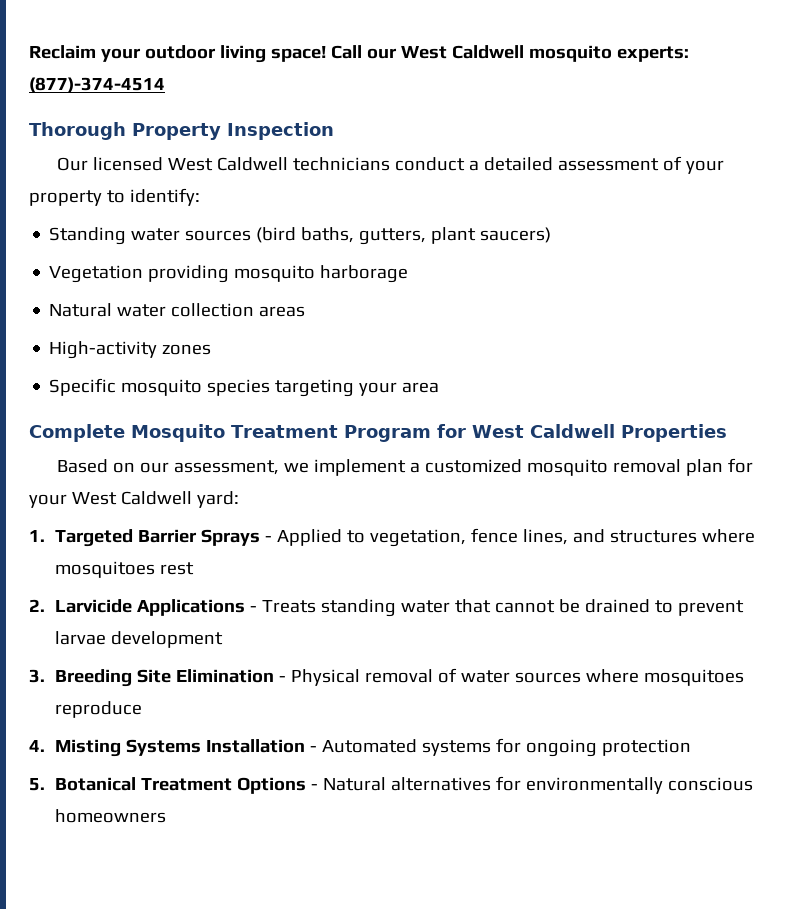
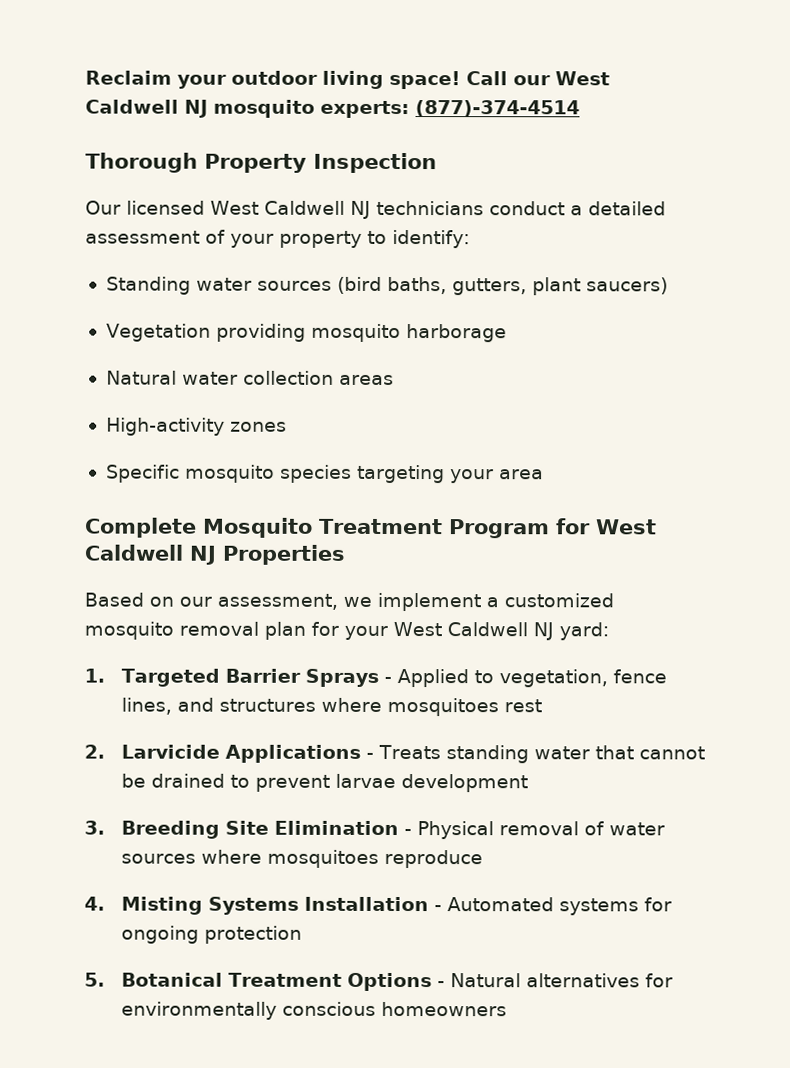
(524, 52) none -> [184,99,208,118] NJ
(288, 164) none -> [349,200,371,219] NJ
(615, 431) none -> [189,545,216,565] NJ
(192, 498) none -> [532,622,554,641] NJ

